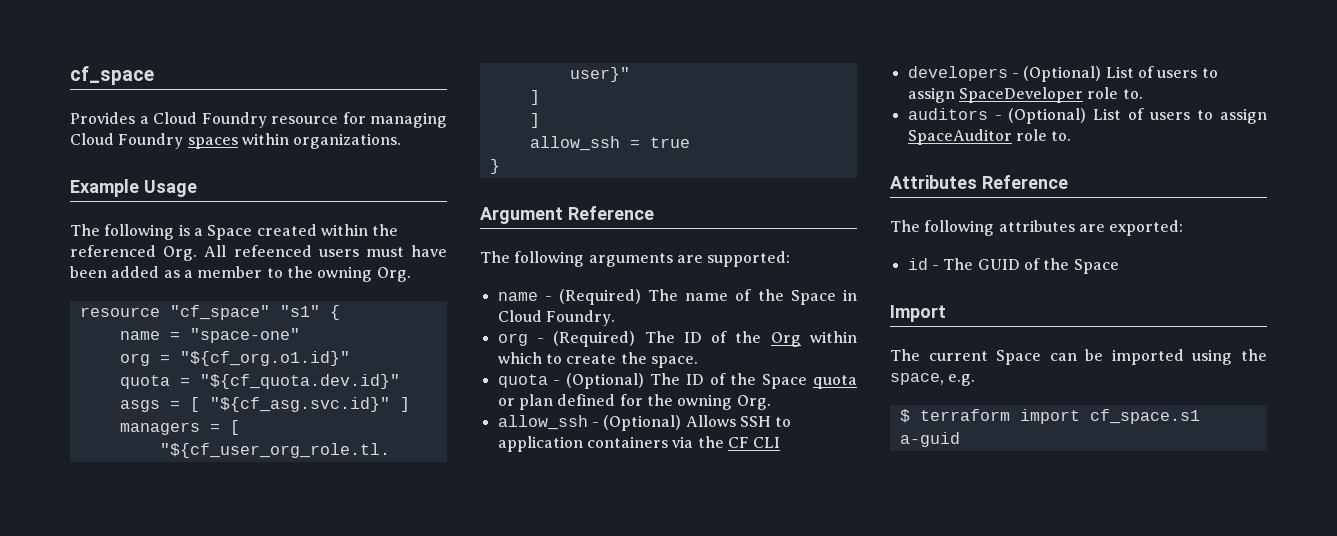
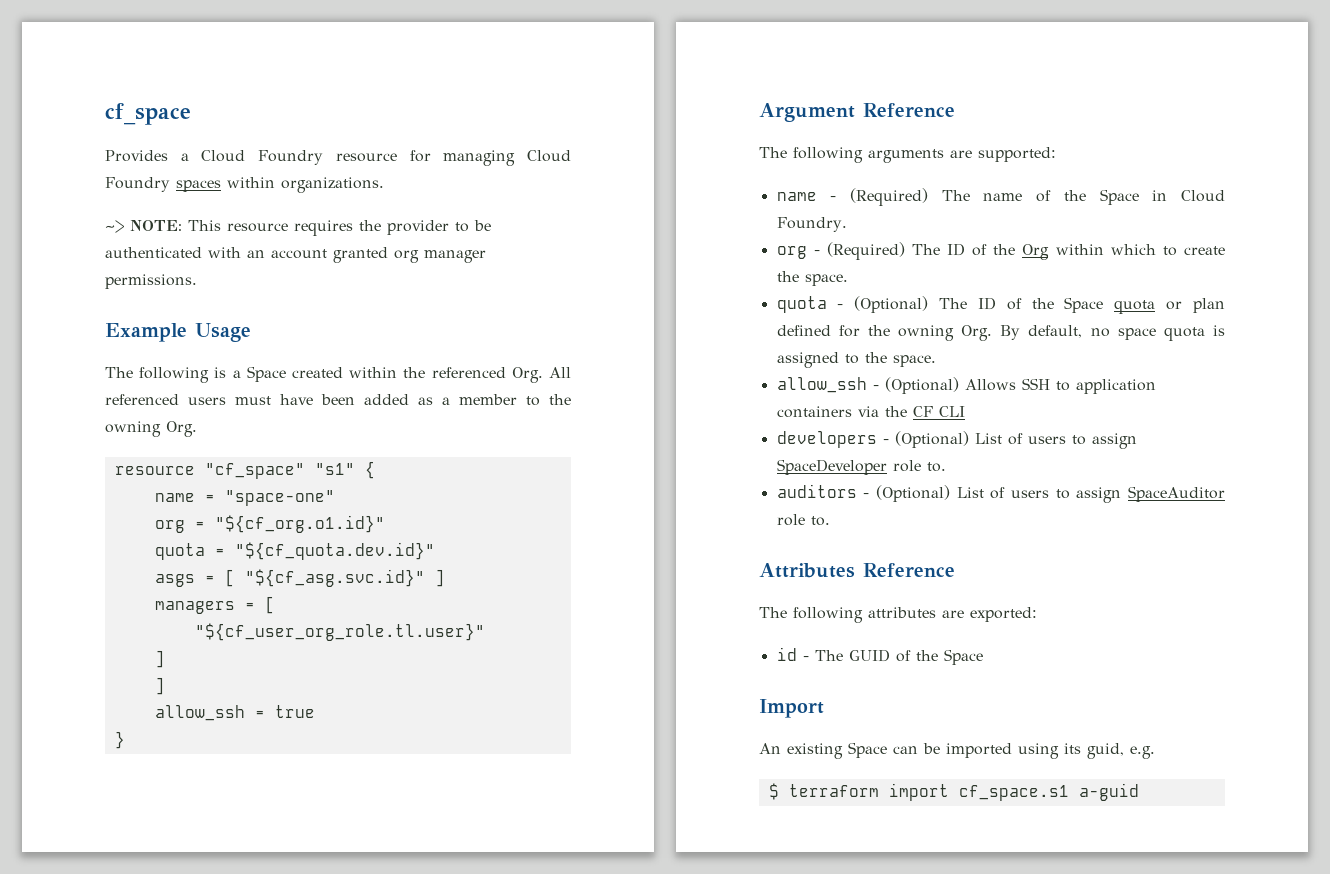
(402, 141) none -> [105,220,491,236] [105,247,486,263] [105,274,197,289] // ~> NOTE: This resource requires the provider to be authenticated with an account granted org manager permissions.
[233,245,312,257] refeenced -> [105,394,179,405] referenced
(771, 402) none -> [1000,325,1225,341] [776,352,936,368] By default, no space quota is assigned to the space.
[890,349,988,361] The current -> [759,743,843,759] An existing
[1241,349,1267,361] [890,373,944,385] the space, -> [1064,743,1124,759] its guid,

